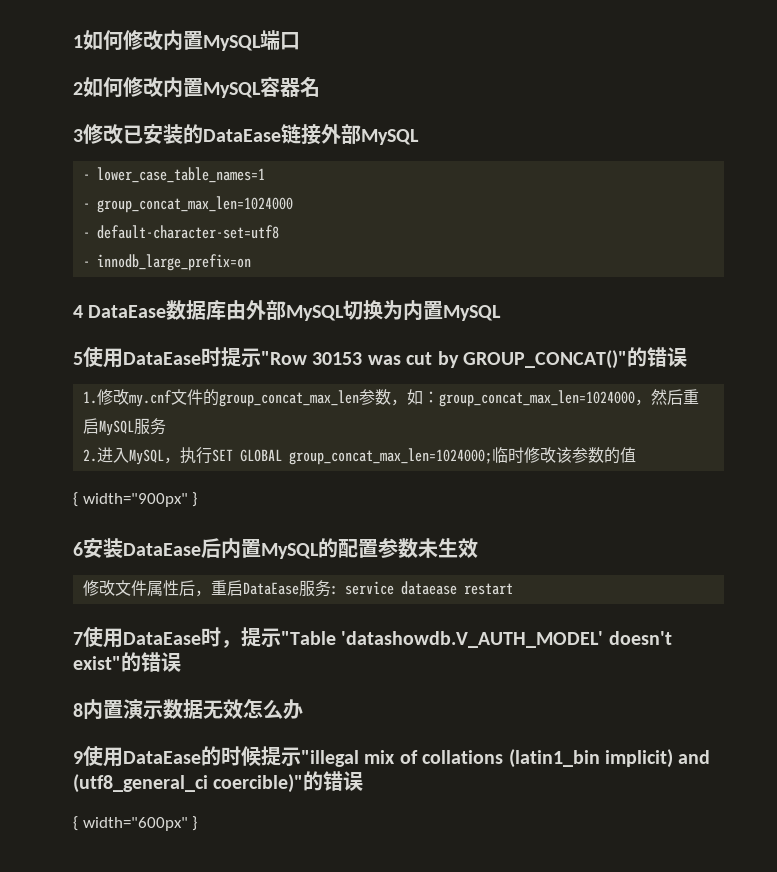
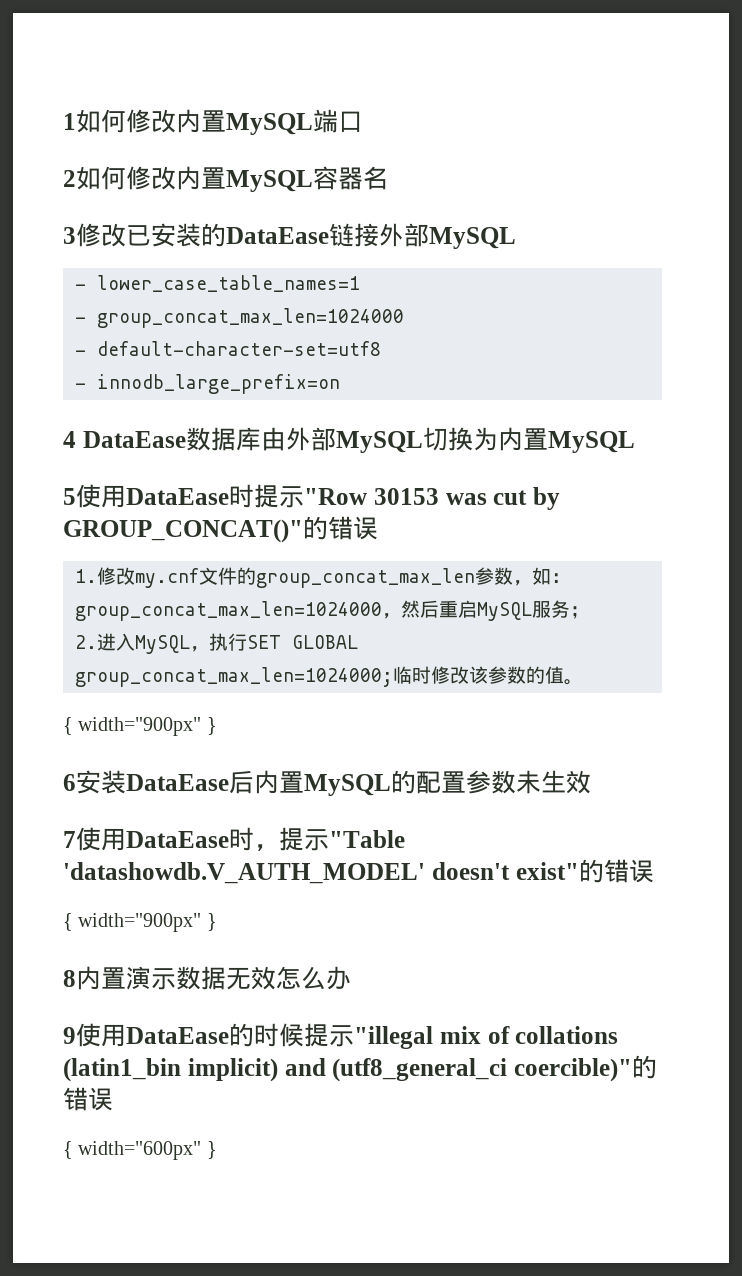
(167, 426) none -> [570,606,589,619] ；
(637, 455) none -> [564,679,583,685] 。
[83,580,514,597] // 修改文件属性后，重启DataEase服务: service dataease restart -> (591, 782) none
(181, 662) none -> [63,913,217,932] // { width="900px" }

